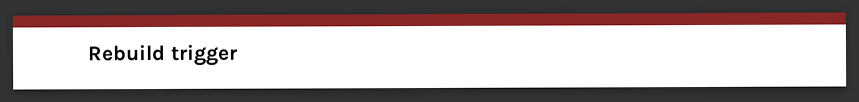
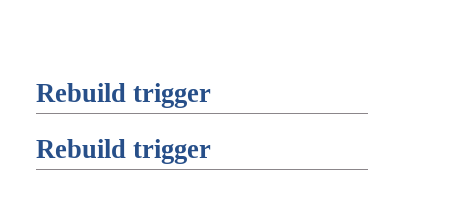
[87,44,239,66] Rebuild trigger -> [36,83,212,108] [36,139,212,164] Rebuild trigger // Rebuild trigger

